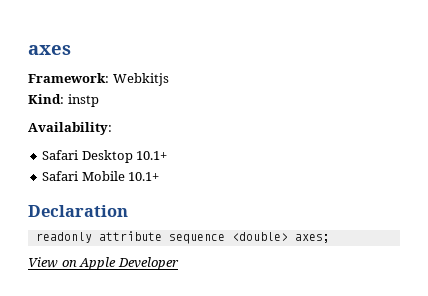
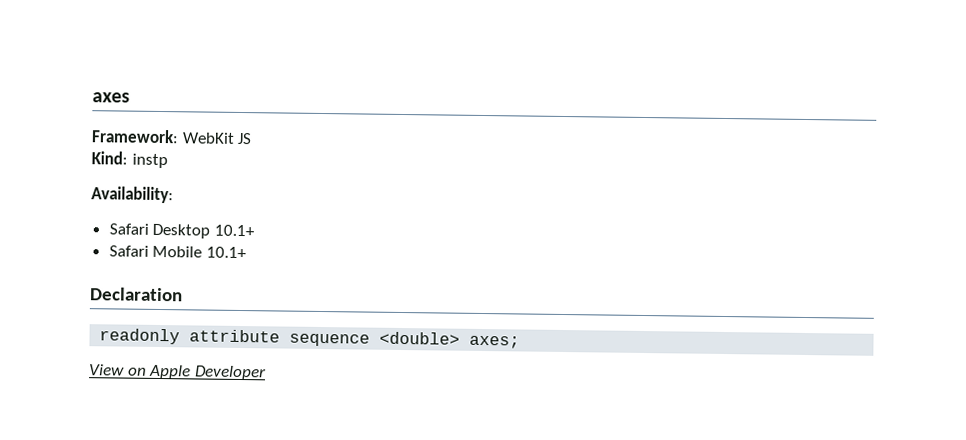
[112,73,169,86] Webkitjs -> [181,132,253,145] WebKit JS

